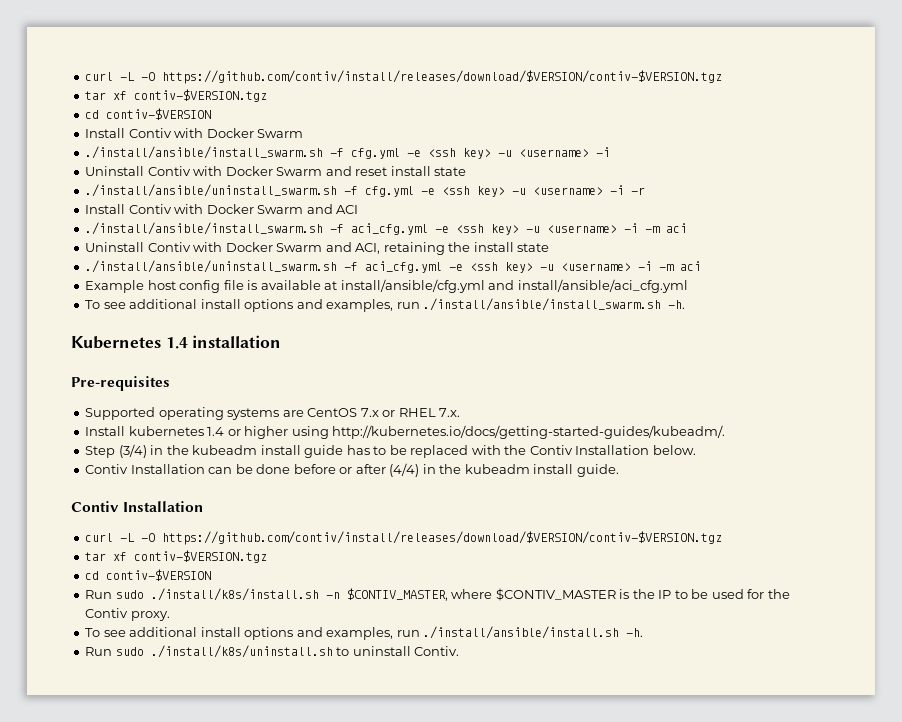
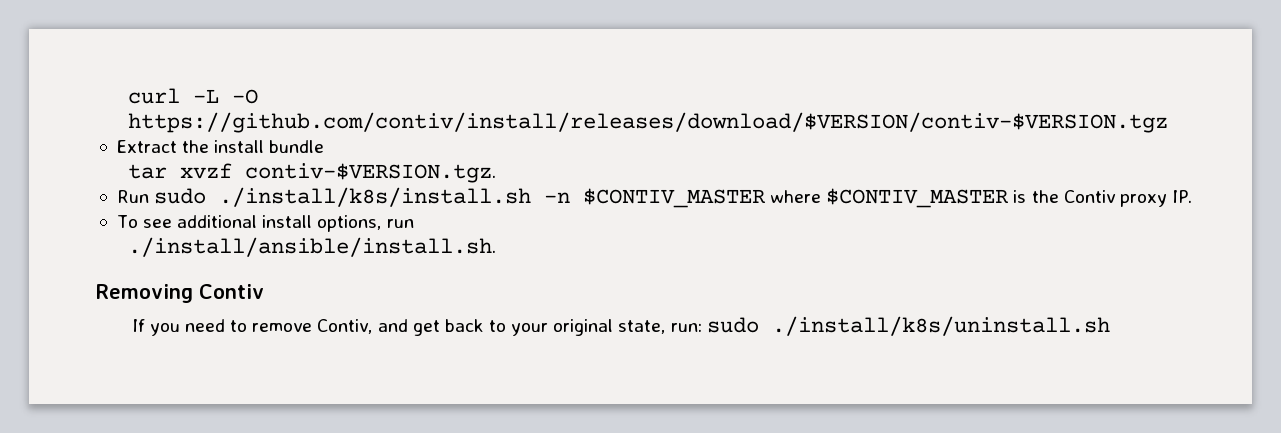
[85,70,723,84] [85,89,268,102] [85,108,212,120] [85,128,304,138] [85,146,611,159] [85,166,467,176] [85,184,646,197] [85,204,359,214] [85,222,688,235] [85,242,550,255] [85,260,702,273] [85,279,688,293] [85,298,686,312] [71,335,282,349] [71,376,170,391] [85,407,461,420] [85,425,726,439] [85,444,696,458] [85,463,619,477] [71,501,204,512] [85,531,723,545] [85,550,268,563] [85,569,212,581] [85,588,790,601] [85,608,170,621] [85,626,644,640] [85,645,460,658] curl -L -O https://github.com/contiv/install/releases/download/$VERSION/contiv-$VERSION.tgz // tar xf contiv-$VERSION.tgz // cd contiv-$VERSION // Install Contiv with Docker Swarm // ./install/ansible/install_swarm.sh -f cfg.yml -e <ssh key> -u <username> -i // Uninstall Contiv with Docker Swarm and reset install state // ./install/ansible/uninstall_swarm.sh -f cfg.yml -e <ssh key> -u <username> -i -r // Install Contiv with Docker Swarm and ACI // ./install/ansible/install_swarm.sh -f aci_cfg.yml -e <ssh key> -u <username> -i -m aci // Uninstall Contiv with Docker Swarm and ACI, retaining the install state // ./install/ansible/uninstall_swarm.sh -f aci_cfg.yml -e <ssh key> -u <username> -i -m aci // Example host config file is available at install/ansible/cfg.yml and install/ansible/aci_cfg.yml // To see additional install options and examples, run ./install/ansible/install_swarm.sh -h. // Kubernetes 1.4 installation // Pre-requisites // Supported operating systems are CentOS 7.x or RHEL 7.x. // Install kubernetes 1.4 or higher using http://kubernetes.io/docs/getting-started-guides/kubeadm/. // Step (3/4) in the kubeadm install guide has to be replaced with the Contiv Installation below. // Contiv Installation can be done before or after (4/4) in the kubeadm install guide. // Contiv Installation // curl -L -O https://github.com/contiv/install/releases/download/$VERSION/contiv-$VERSION.tgz // tar xf contiv-$VERSION.tgz // cd contiv-$VERSION // Run sudo ./install/k8s/install.sh -n $CONTIV_MASTER, where $CONTIV_MASTER is the IP to be used for the Contiv proxy. // To see additional install options and examples, run ./install/ansible/install.sh -h. // Run sudo ./install/k8s/uninstall.sh to uninstall Contiv. -> [128,88,259,104] [128,112,1169,133] [116,140,325,153] [128,163,497,183] [116,187,1192,208] [116,215,414,232] [128,237,497,257] [96,284,264,303] [131,316,1110,336] curl -L -O https://github.com/contiv/install/releases/download/$VERSION/contiv-$VERSION.tgz // Extract the install bundle // tar xvzf contiv-$VERSION.tgz. // Run sudo ./install/k8s/install.sh -n $CONTIV_MASTER where $CONTIV_MASTER is the Contiv proxy IP. // To see additional install options, run // ./install/ansible/install.sh. // Removing Contiv // If you need to remove Contiv, and get back to your original state, run: sudo ./install/k8s/uninstall.sh

